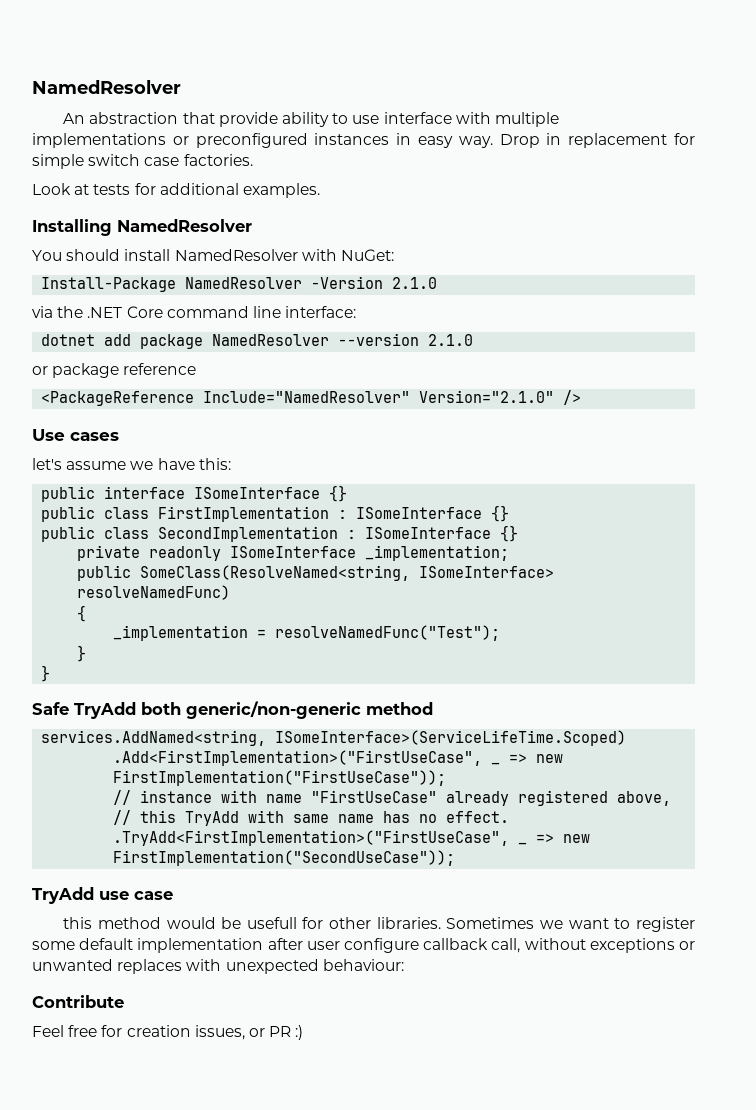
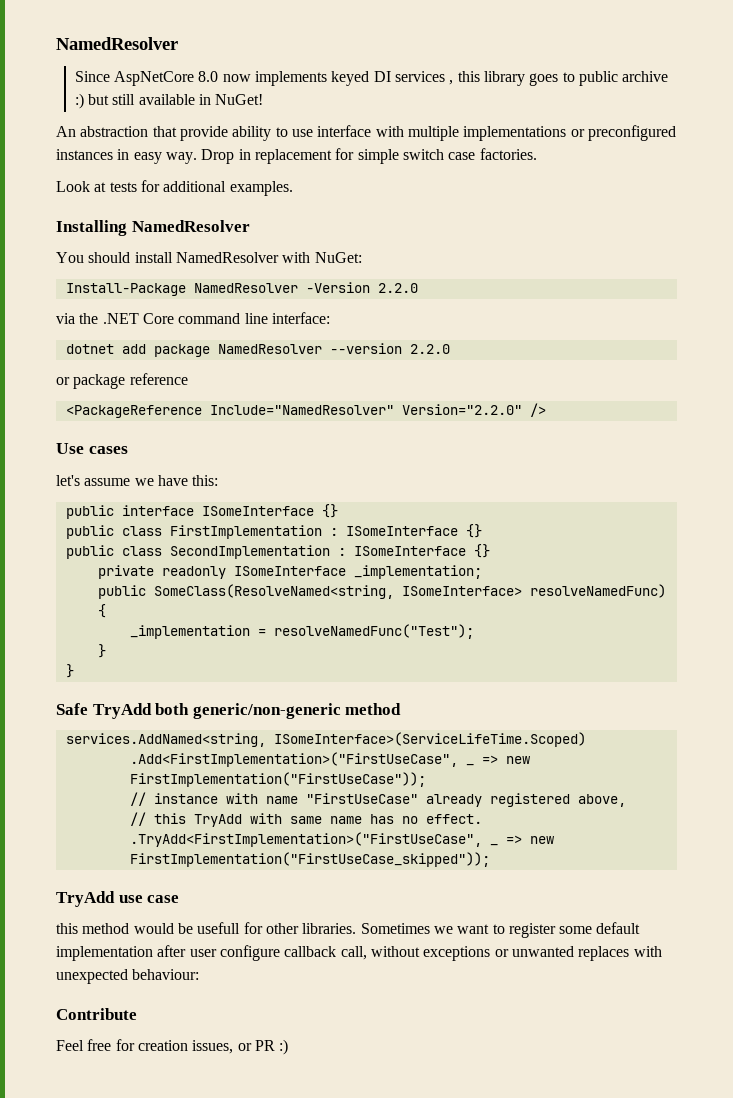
[32,80,181,94] NamedResolver -> [56,37,178,50] [74,71,669,86] [74,93,264,109] NamedResolver // Since AspNetCore 8.0 now implements keyed DI services , this library goes to public archive :) but still available in NuGet!
[392,277,438,289] 2.1.0 -> [377,283,418,293] 2.2.0
[428,334,474,346] 2.1.0 -> [409,344,450,354] 2.2.0
[419,390,555,403] Version="2.1.0" -> [401,404,522,415] Version="2.2.0"
[113,850,456,866] FirstImplementation("SecondUseCase")); -> [129,852,490,867] FirstImplementation("FirstUseCase_skipped"));

